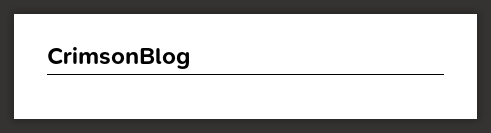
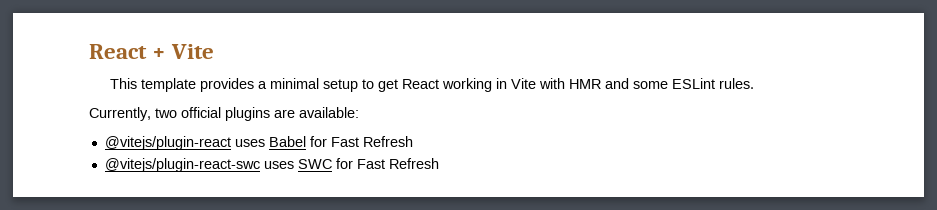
[47,47,190,69] CrimsonBlog -> [89,44,215,59] [109,78,754,92] [89,107,359,121] [104,136,413,150] [104,158,439,172] React + Vite // This template provides a minimal setup to get React working in Vite with HMR and some ESLint rules. // Currently, two official plugins are available: // @vitejs/plugin-react uses Babel for Fast Refresh // @vitejs/plugin-react-swc uses SWC for Fast Refresh

